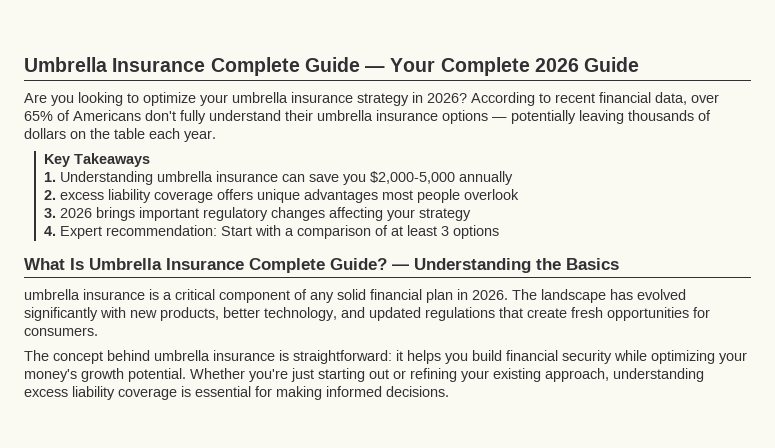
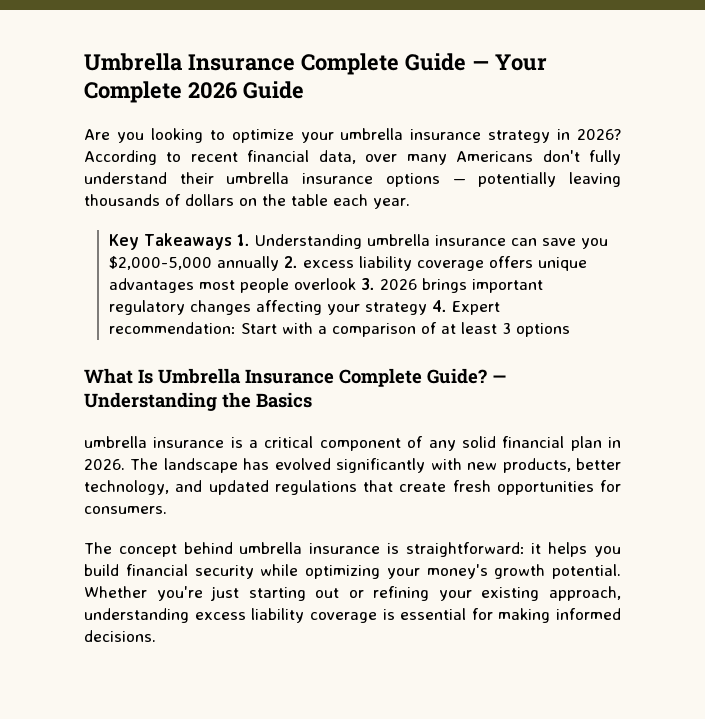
[24,110,70,121] 65% of -> [406,154,447,165] many
(150, 160) // -> (232, 241) none
(513, 178) // -> (279, 263) none
(519, 194) // -> (356, 284) none
(471, 214) // -> (427, 308) none

